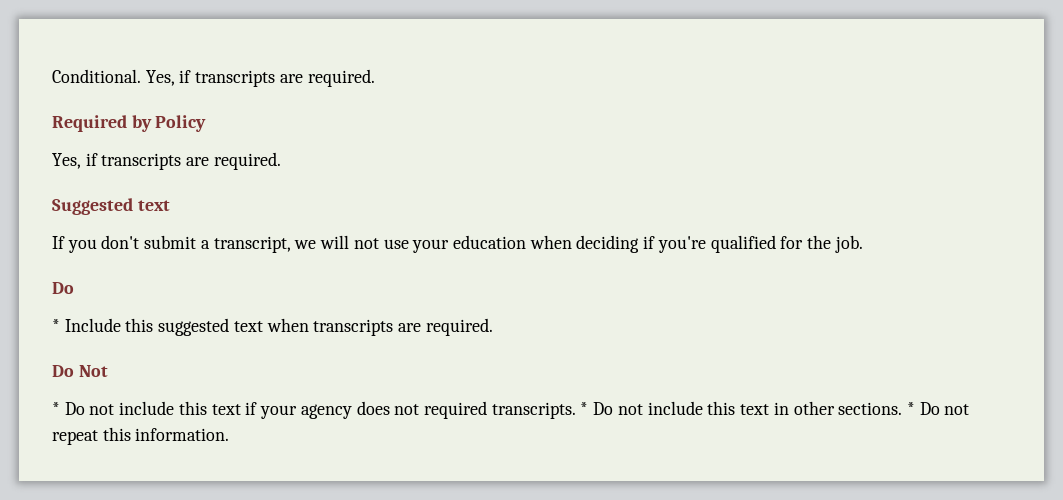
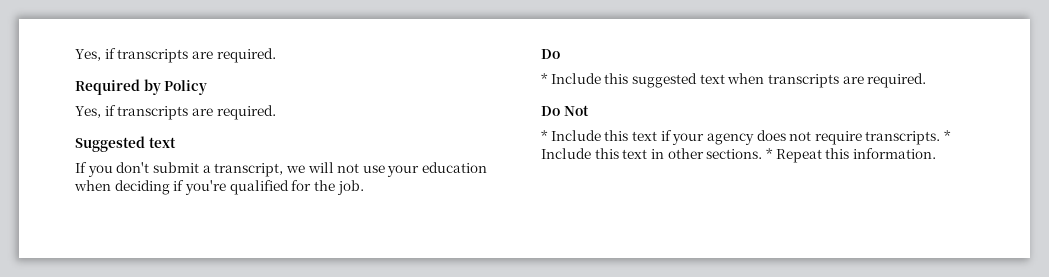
[52,69,141,83] Conditional. -> (75, 55) none
[64,401,175,415] Do not include -> [550,130,601,141] Include
[423,401,487,419] required -> [814,131,862,145] require
[593,401,703,415] Do not include -> [541,148,591,159] Include
[919,402,970,415] [52,430,98,445] Do not repeat -> [775,149,822,163] Repeat

